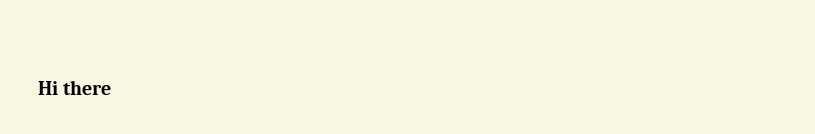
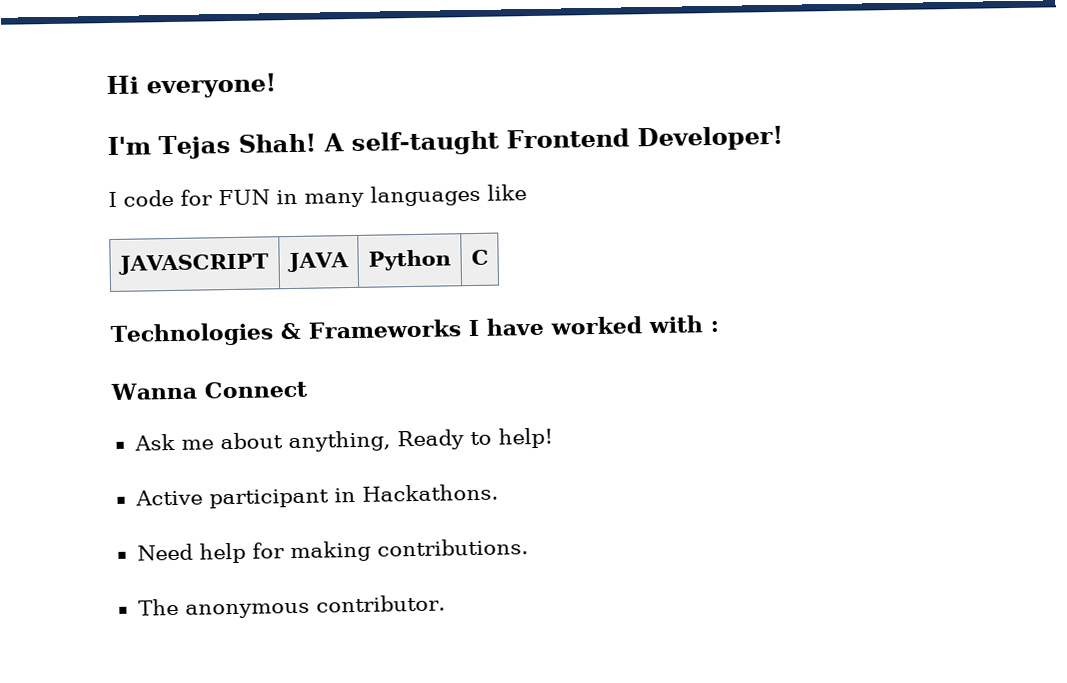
[63,80,112,95] there -> [146,73,277,99] [107,125,784,160] [108,184,527,208] [117,253,270,275] [287,252,350,273] [368,249,451,271] [470,249,489,266] [110,315,719,348] [110,380,308,401] [133,427,553,453] [134,483,499,509] [136,538,529,564] [137,594,446,619] everyone! // I'm Tejas Shah! A self-taught Frontend Developer! // I code for FUN in many languages like // JAVASCRIPT | JAVA | Python | C // Technologies & Frameworks I have worked with : // Wanna Connect // Ask me about anything, Ready to help! // Active participant in Hackathons. // Need help for making contributions. // The anonymous contributor.

